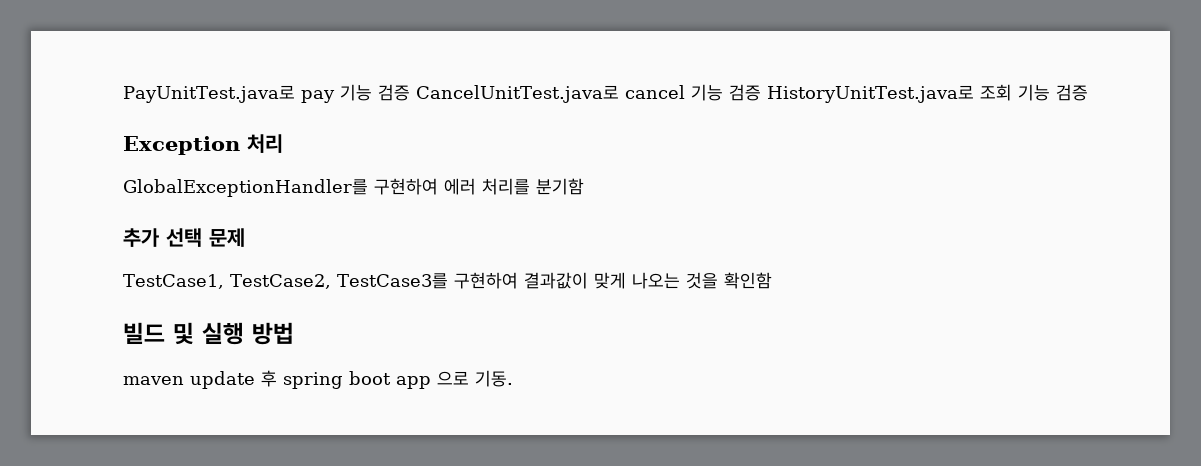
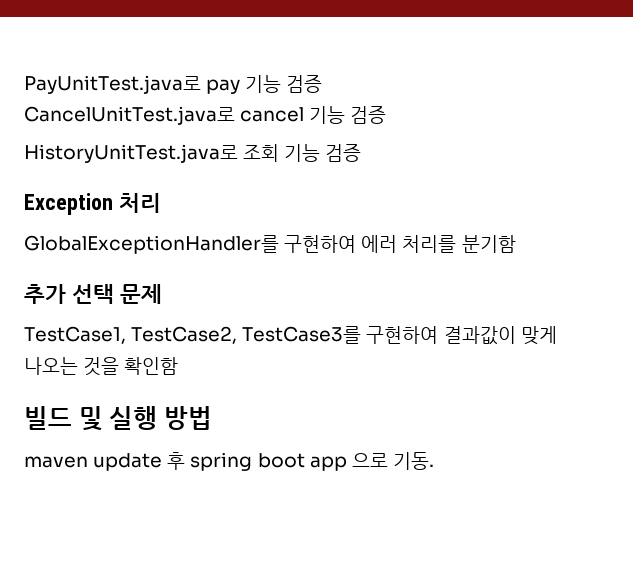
(410, 92) none -> (323, 84) //
(761, 92) none -> (387, 115) //

